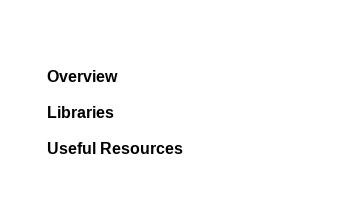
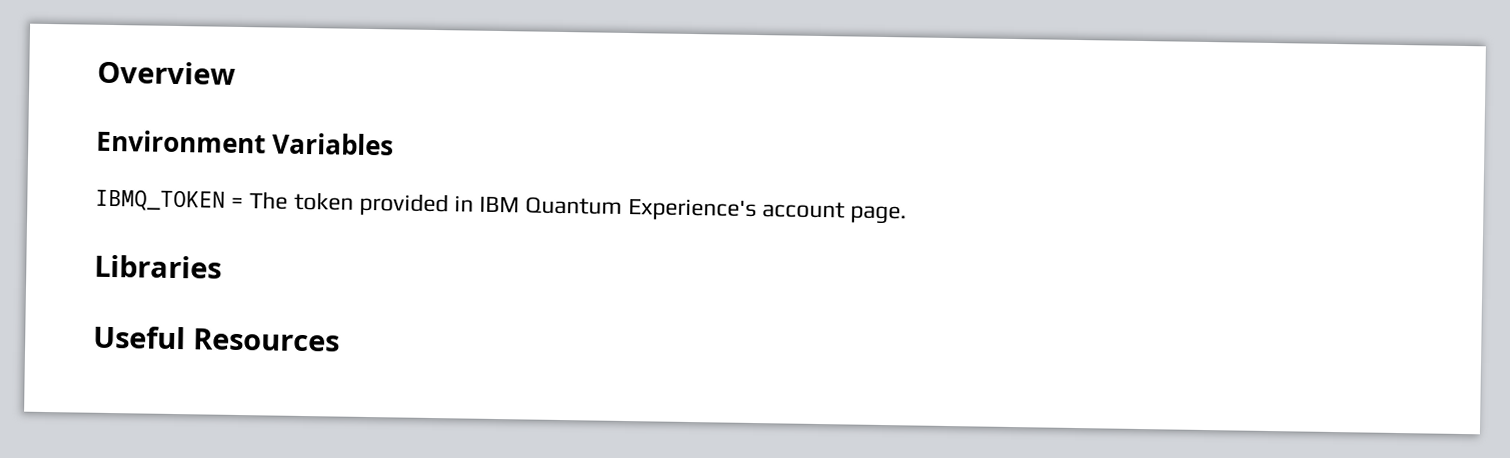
(118, 76) none -> [96,129,395,156] [95,189,908,225] // Environment Variables // IBMQ_TOKEN = The token provided in IBM Quantum Experience's account page.

